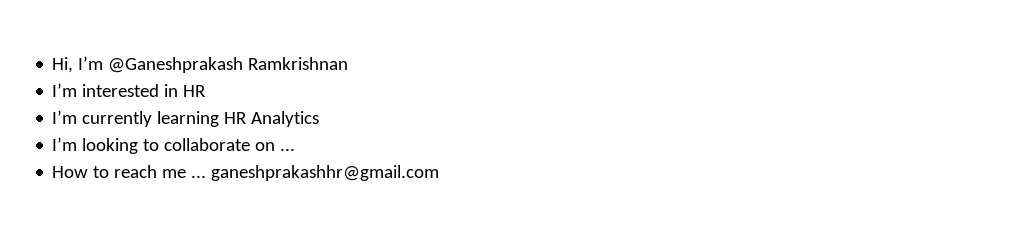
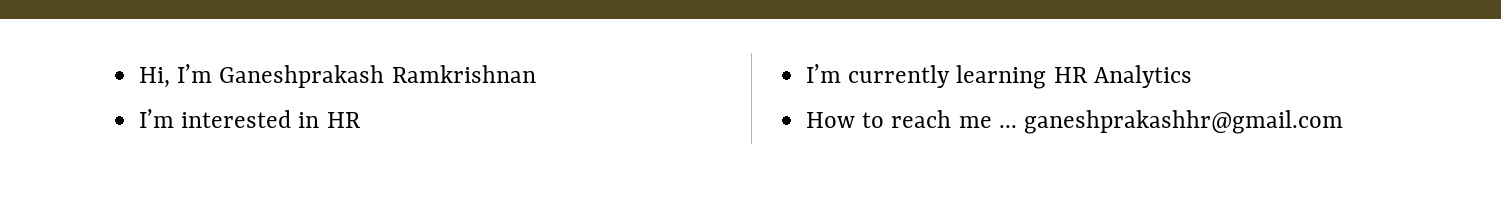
[108,57,244,73] @Ganeshprakash -> [219,65,385,88] Ganeshprakash
[52,137,296,154] // I’m looking to collaborate on ... -> (1192, 76) none

